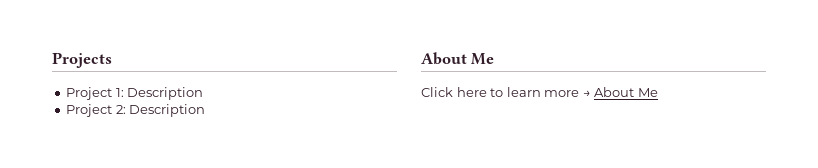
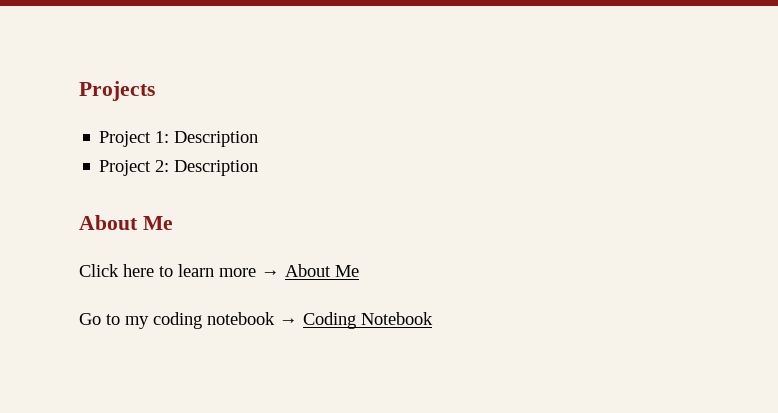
(658, 92) none -> [79,312,433,329] // Go to my coding notebook → Coding Notebook

